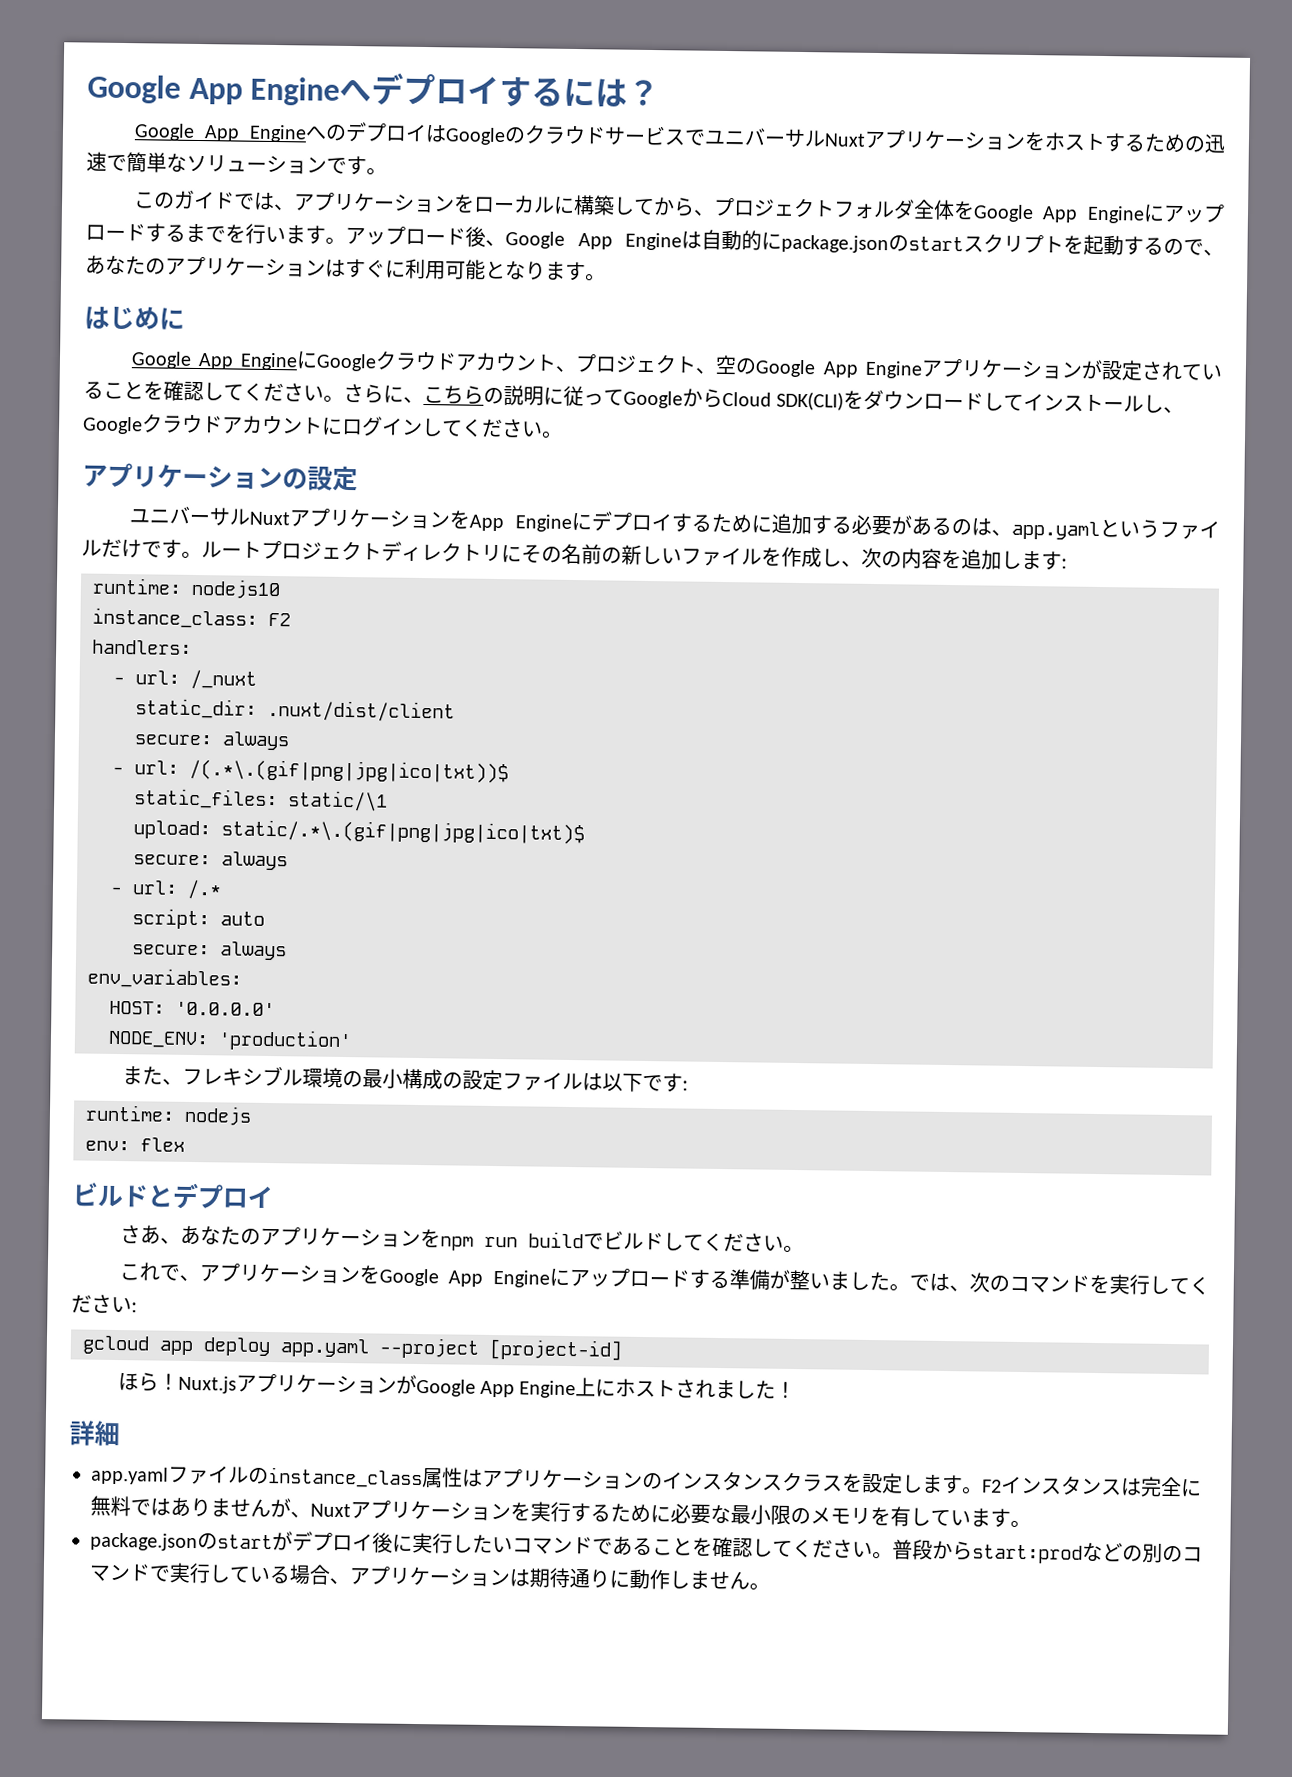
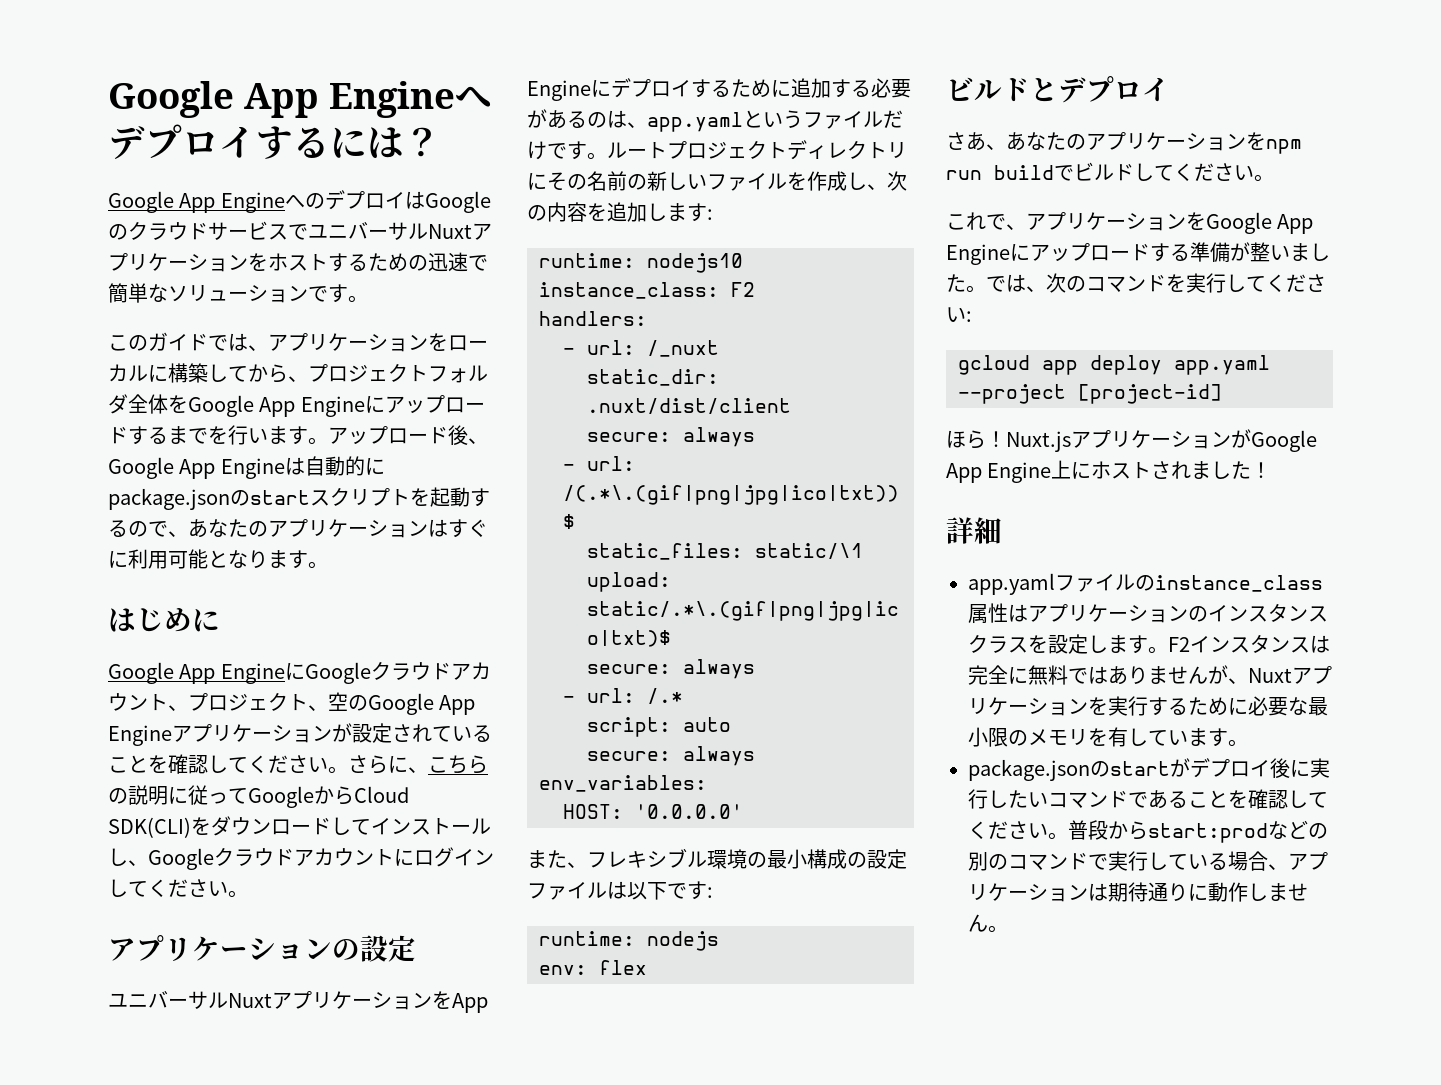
[108,1029,352,1052] // NODE_ENV: 'production' -> (743, 811) none

